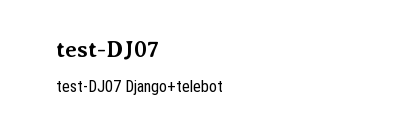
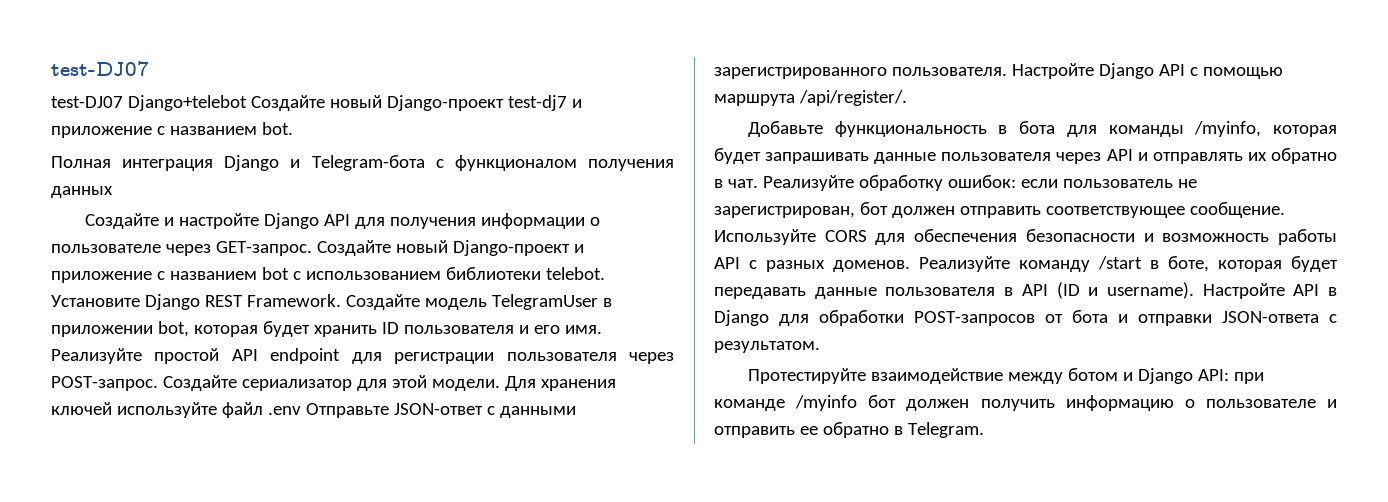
(224, 87) none -> [250,95,582,111] [51,122,293,138] [51,155,674,171] [51,186,113,198] [84,213,600,229] [51,240,584,256] [51,267,605,283] [51,294,612,310] [51,321,602,337] [51,348,674,364] [51,375,616,391] [51,402,576,418] [714,63,1283,79] [714,90,907,106] [747,121,1337,137] [714,148,1337,164] [714,175,1197,191] [714,202,1285,218] [714,229,1337,245] [714,256,1338,272] [714,282,1337,299] [714,310,1337,326] [714,341,820,353] [747,368,1264,384] [714,395,1337,411] [714,422,984,438] Создайте новый Django-проект test-dj7 и приложение с названием bot. // Полная интеграция Django и Telegram-бота с функционалом получения данных // Создайте и настройте Django API для получения информации о пользователе через GET-запрос. Создайте новый Django-проект и приложение с названием bot с использованием библиотеки telebot. Установите Django REST Framework. Создайте модель TelegramUser в приложении bot, которая будет хранить ID пользователя и его имя. Реализуйте простой API endpoint для регистрации пользователя через POST-запрос. Создайте сериализатор для этой модели. Для хранения ключей используйте файл .env Отправьте JSON-ответ с данными зарегистрированного пользователя. Настройте Django API с помощью маршрута /api/register/. // Добавьте функциональность в бота для команды /myinfo, которая будет запрашивать данные пользователя через API и отправлять их обратно в чат. Реализуйте обработку ошибок: если пользователь не зарегистрирован, бот должен отправить соответствующее сообщение. Используйте CORS для обеспечения безопасности и возможность работы API с разных доменов. Реализуйте команду /start в боте, которая будет передавать данные пользователя в API (ID и username). Настройте API в Django для обработки POST-запросов от бота и отправки JSON-ответа с результатом. // Протестируйте взаимодействие между ботом и Django API: при команде /myinfo бот должен получить информацию о пользователе и отправить ее обратно в Telegram.

